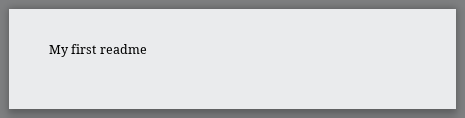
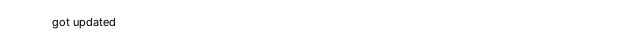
[49,44,147,57] My first readme -> [52,17,117,29] got updated

